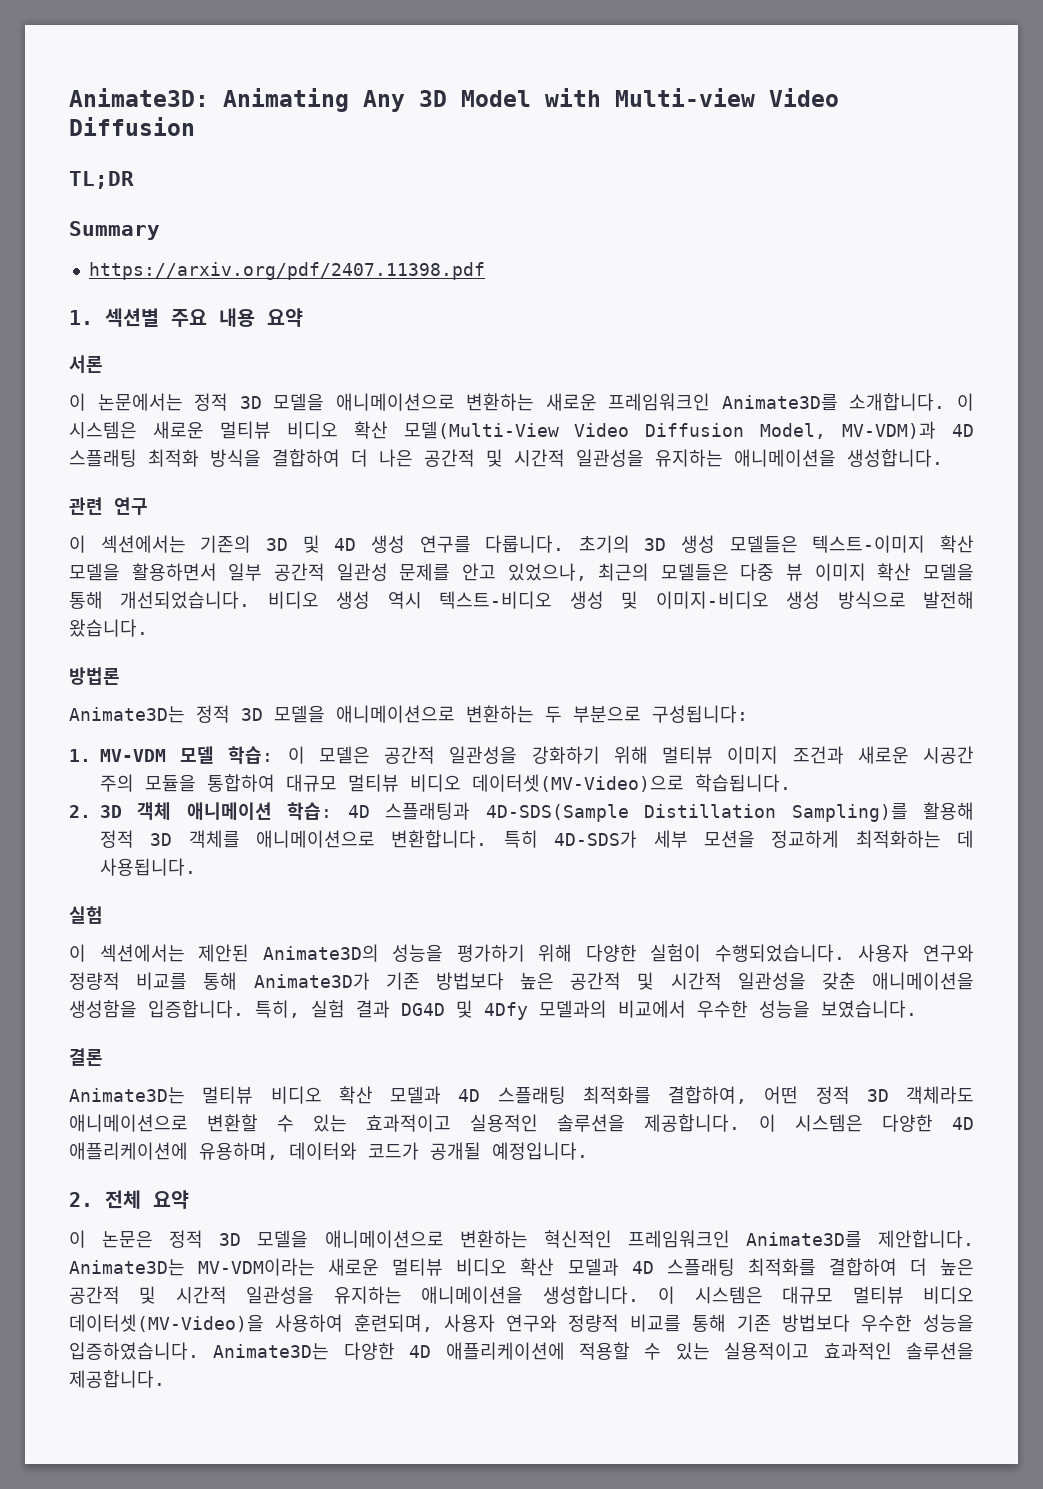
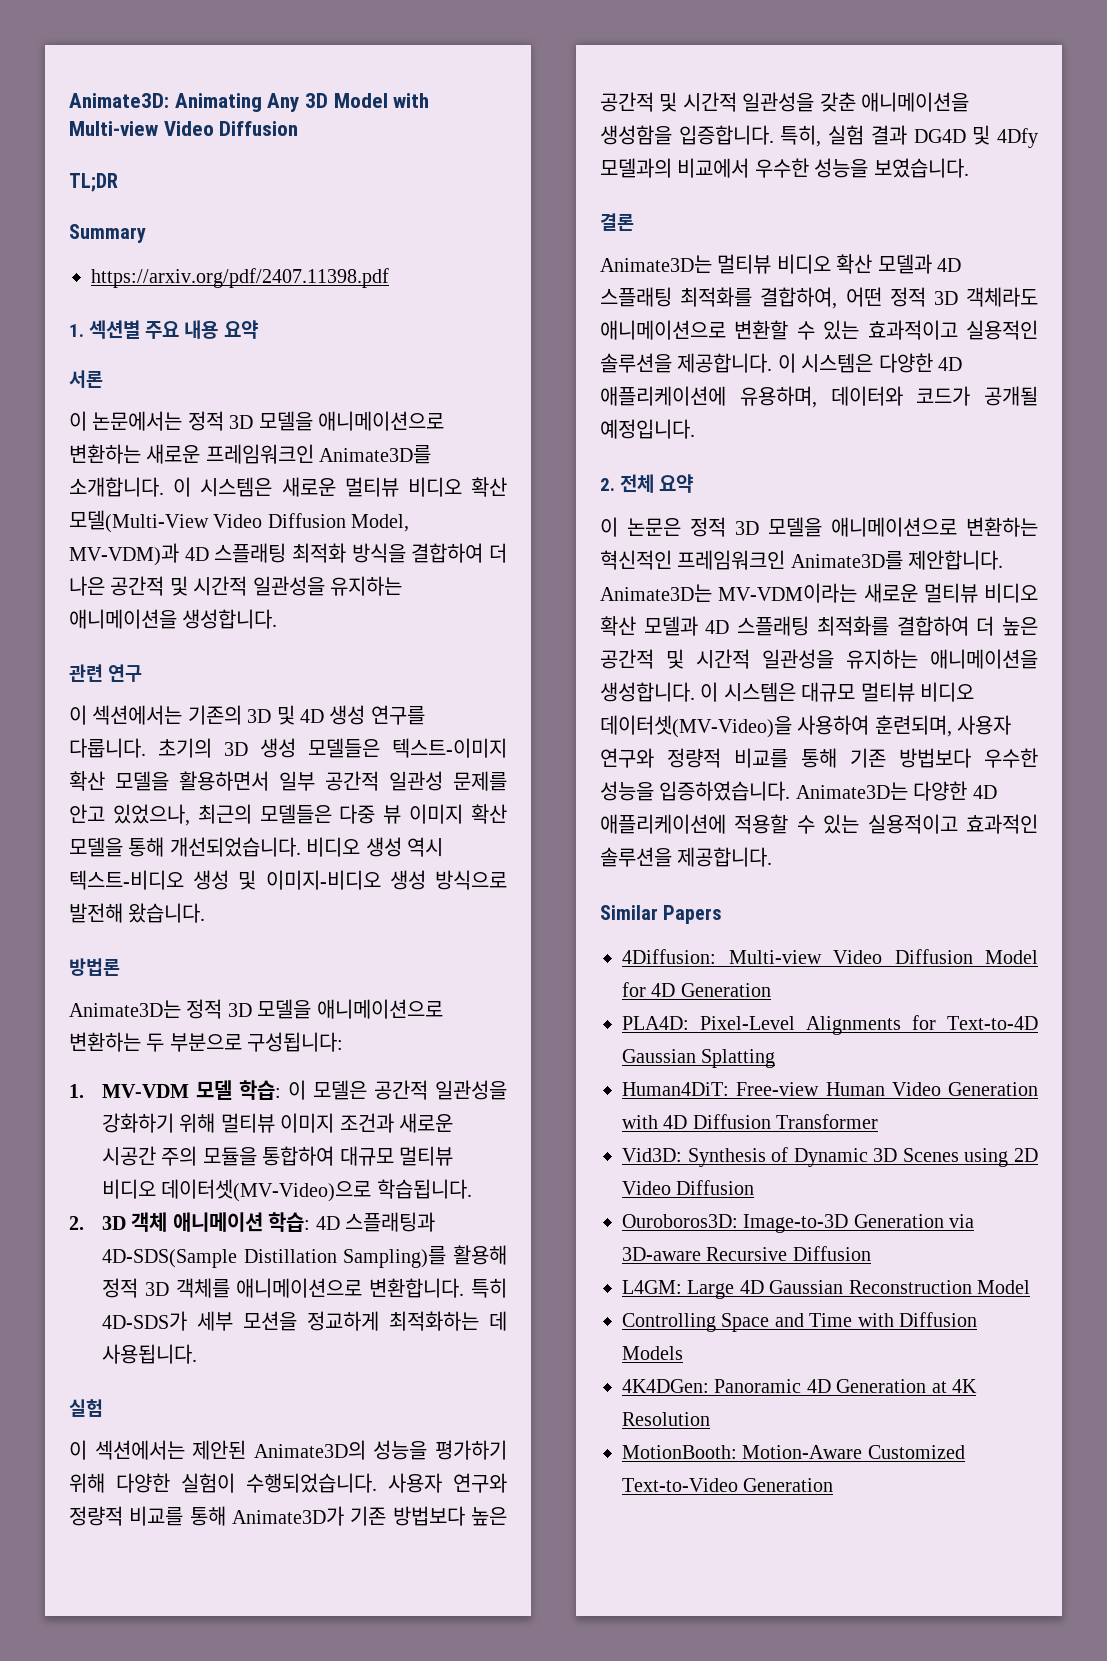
(165, 1379) none -> [600,905,723,924] [622,949,1038,964] [622,982,771,997] [622,1015,1038,1035] [622,1049,776,1068] [622,1082,1038,1096] [622,1114,879,1129] [622,1147,1038,1167] [622,1180,755,1195] [622,1214,975,1233] [622,1246,871,1261] [622,1280,1030,1299] [622,1312,977,1332] [622,1346,683,1360] [622,1379,977,1393] [622,1412,710,1426] [622,1445,965,1459] [622,1478,834,1492] // Similar Papers // 4Diffusion: Multi-view Video Diffusion Model for 4D Generation // PLA4D: Pixel-Level Alignments for Text-to-4D Gaussian Splatting // Human4DiT: Free-view Human Video Generation with 4D Diffusion Transformer // Vid3D: Synthesis of Dynamic 3D Scenes using 2D Video Diffusion // Ouroboros3D: Image-to-3D Generation via 3D-aware Recursive Diffusion // L4GM: Large 4D Gaussian Reconstruction Model // Controlling Space and Time with Diffusion Models // 4K4DGen: Panoramic 4D Generation at 4K Resolution // MotionBooth: Motion-Aware Customized Text-to-Video Generation

